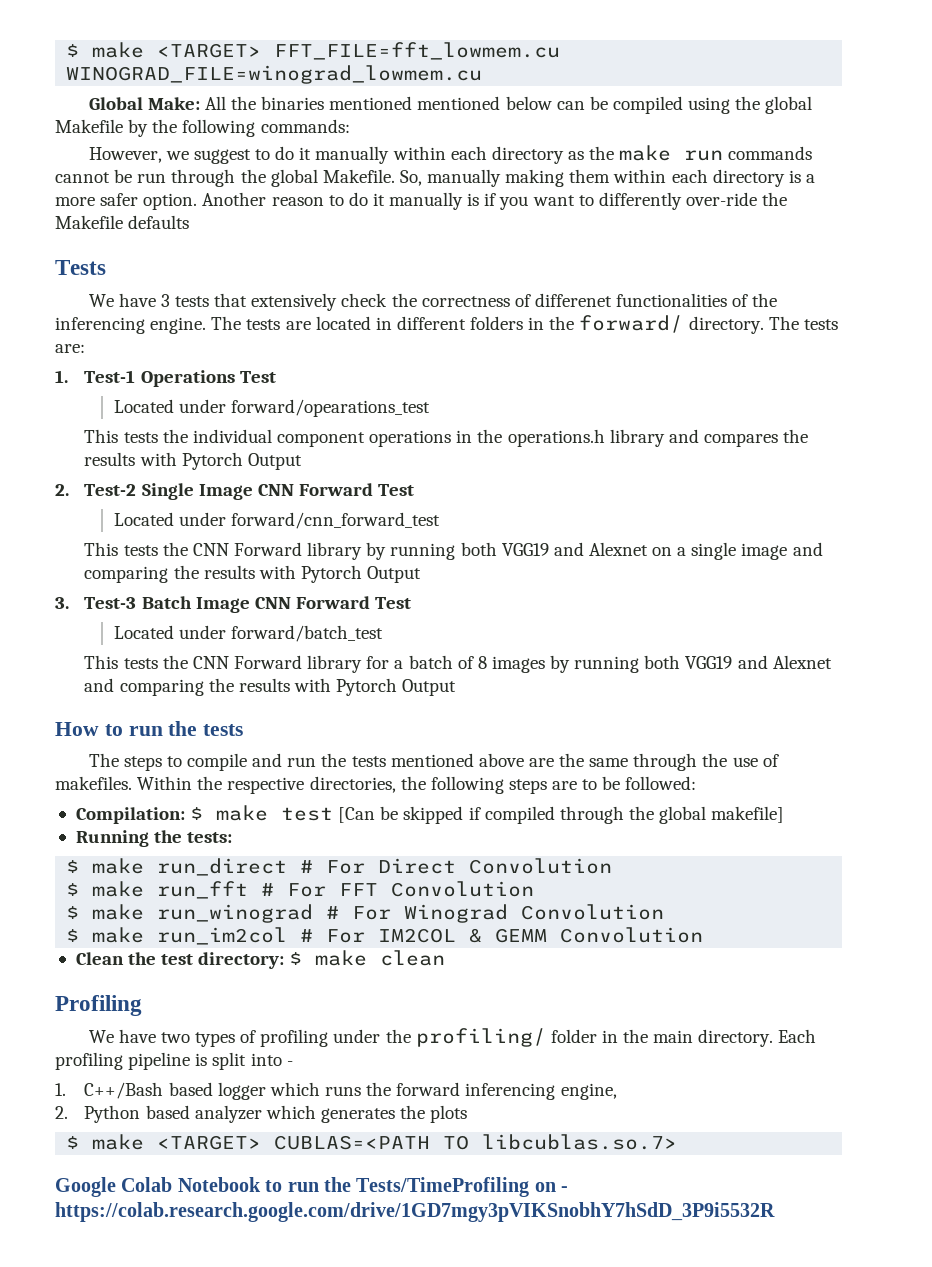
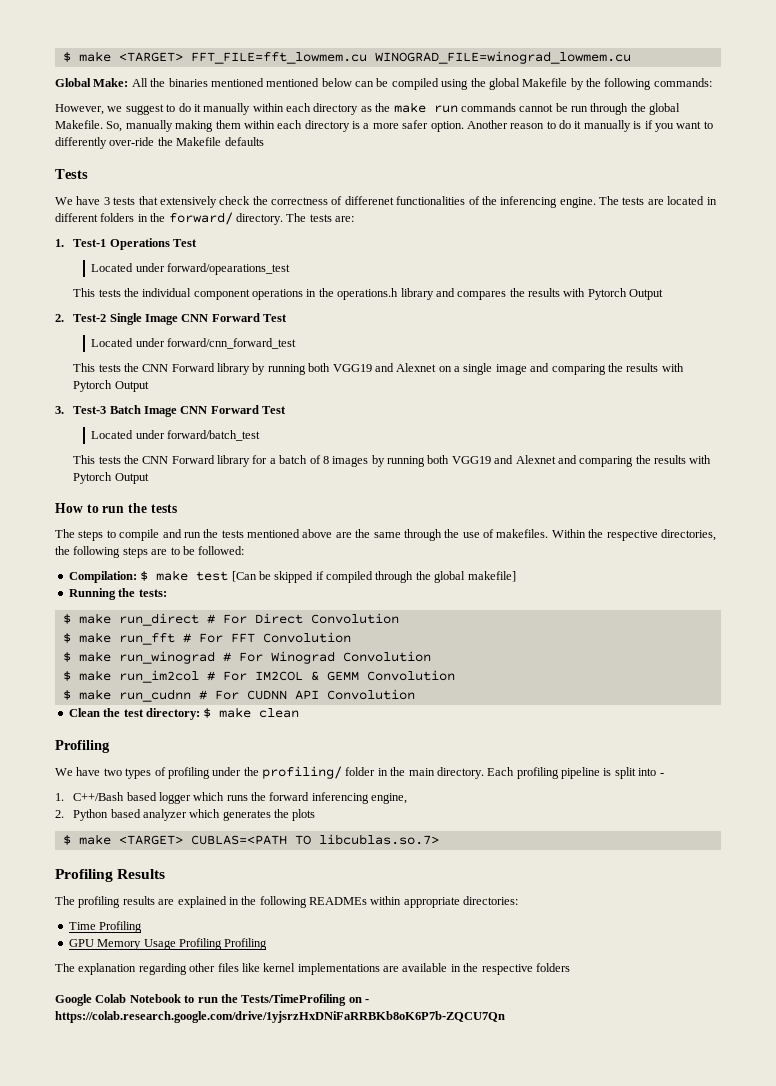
(704, 935) none -> [62,689,415,702] // $ make run_cudnn # For CUDNN API Convolution
(678, 1142) none -> [55,869,166,882] [55,896,519,908] [68,921,143,933] [68,938,268,950] [55,963,570,975] // Profiling Results // The profiling results are explained in the following READMEs within appropriate directories: // Time Profiling // GPU Memory Usage Profiling Profiling // The explanation regarding other files like kernel implementations are available in the respective folders
[55,1202,775,1222] https://colab.research.google.com/drive/1GD7mgy3pVIKSnobhY7hSdD_3P9i5532R -> [55,1011,505,1023] https://colab.research.google.com/drive/1yjsrzHxDNiFaRRBKb8oK6P7b-ZQCU7Qn

